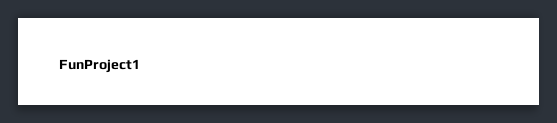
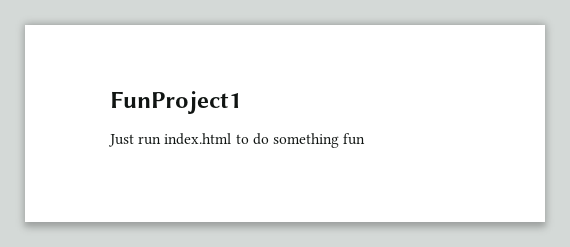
(140, 66) none -> [108,133,366,148] // Just run index.html to do something fun

